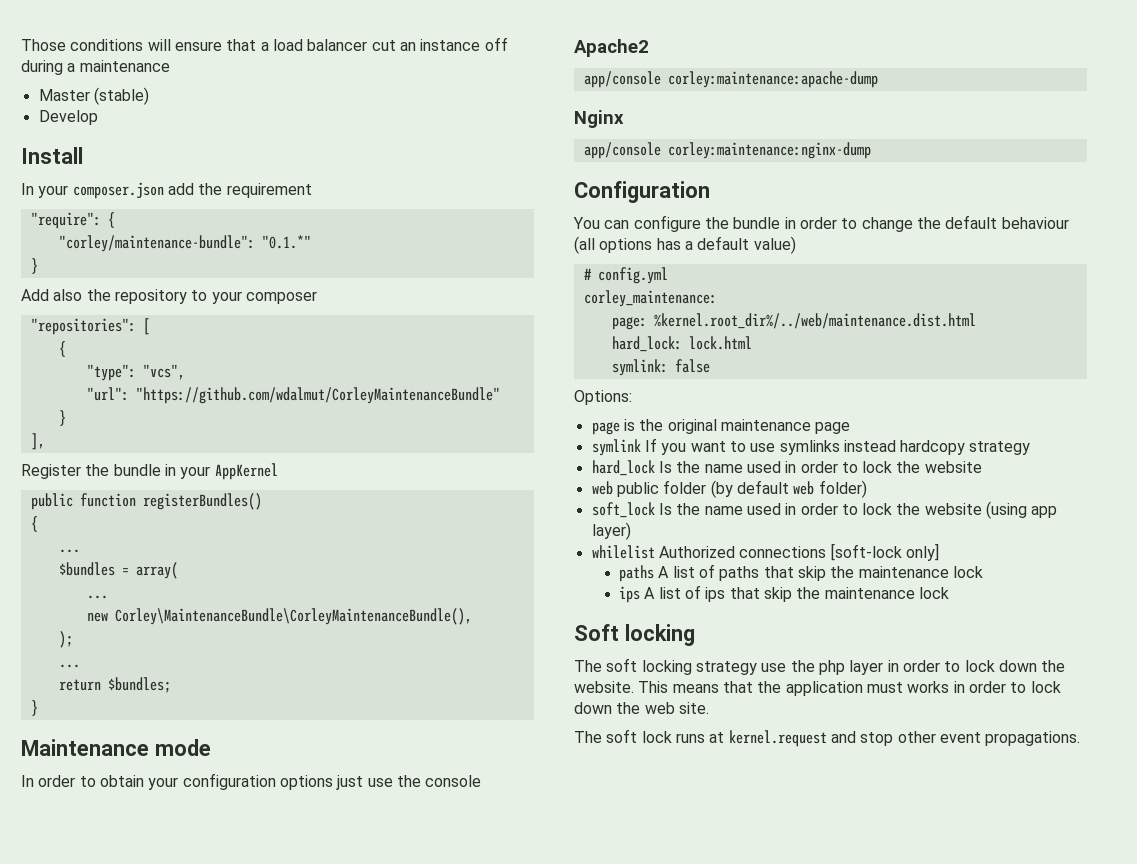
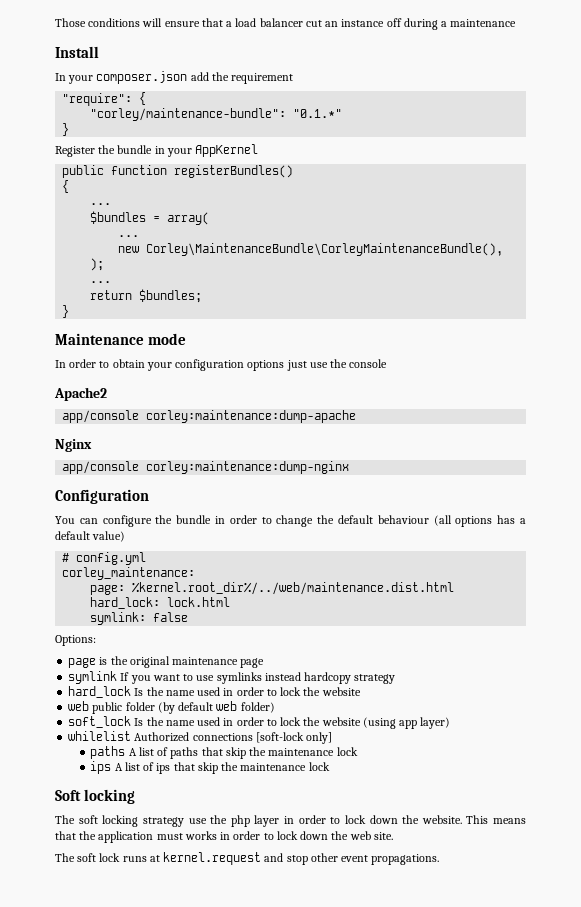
[38,87,149,105] [38,110,98,125] // Master (stable) // Develop -> (517, 23) none
[21,289,317,304] [30,318,150,335] [58,341,66,357] [86,364,185,381] [86,387,500,404] [58,410,66,426] [30,433,45,450] // Add also the repository to your composer // "repositories": [ // { // "type": "vcs", // "url": "https://github.com/wdalmut/CorleyMaintenanceBundle" // } // ], -> (70, 129) none
[667,71,878,88] corley:maintenance:apache-dump -> [146,410,357,423] corley:maintenance:dump-apache
[667,142,871,159] corley:maintenance:nginx-dump -> [146,461,350,474] corley:maintenance:dump-nginx

